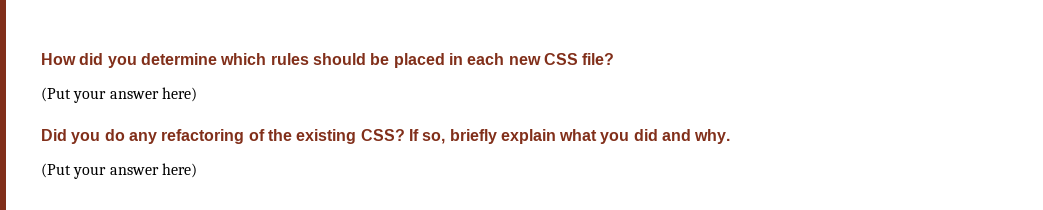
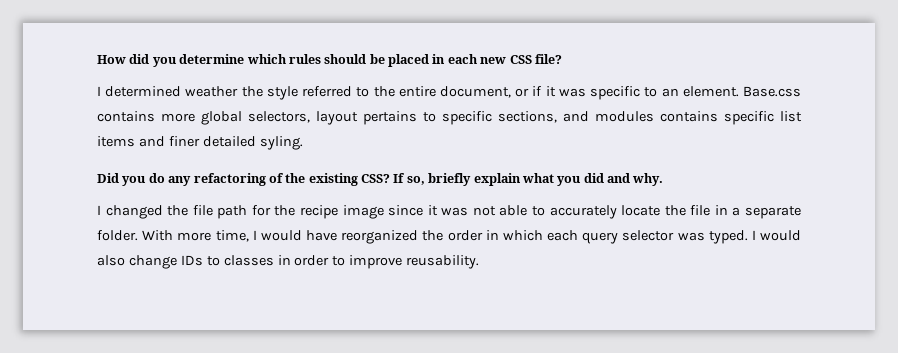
[41,87,197,103] (Put your answer here) -> [97,86,801,100] [97,111,802,125] [97,136,303,150] I determined weather the style referred to the entire document, or if it was specific to an element. Base.css contains more global selectors, layout pertains to specific sections, and modules contains specific list items and finer detailed syling.
[41,163,197,179] (Put your answer here) -> [97,205,801,219] [97,230,801,244] [97,255,480,269] I changed the file path for the recipe image since it was not able to accurately locate the file in a separate folder. With more time, I would have reorganized the order in which each query selector was typed. I would also change IDs to classes in order to improve reusability.

